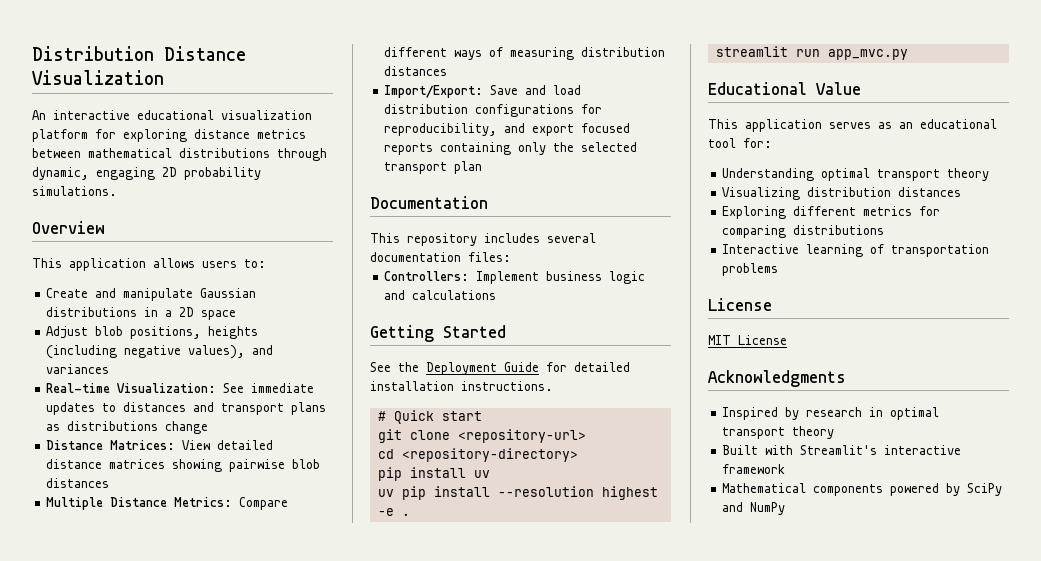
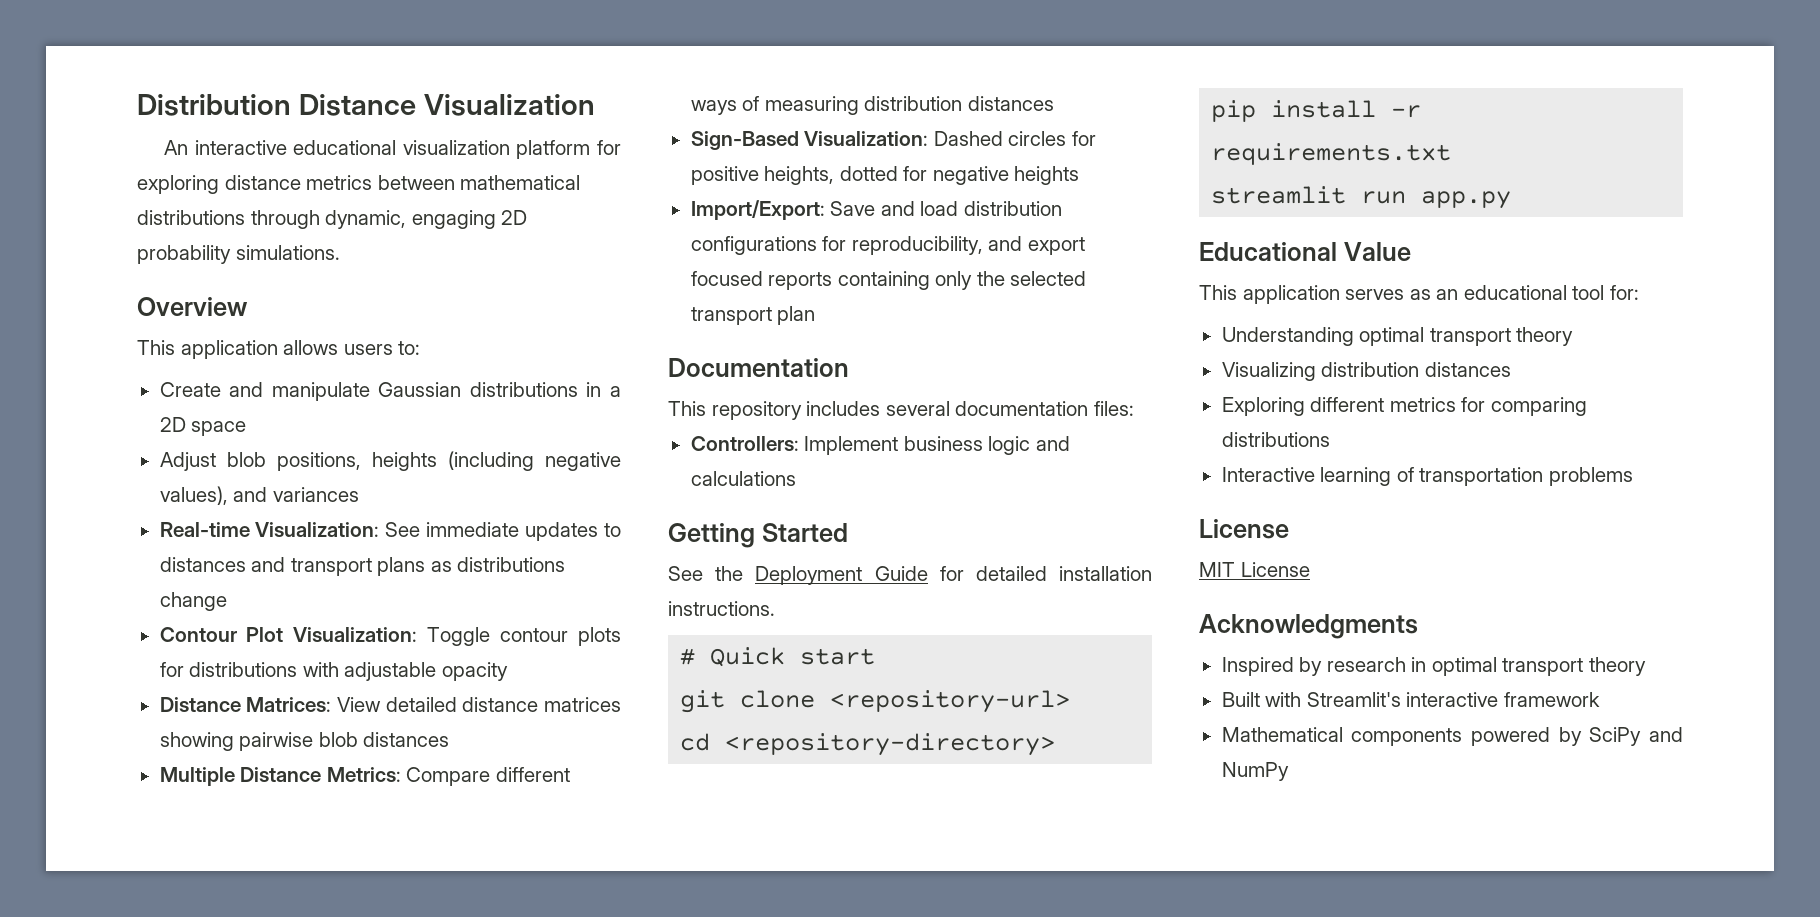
(209, 427) none -> [159,627,621,646] [159,662,508,681] // Contour Plot Visualization: Toggle contour plots for distributions with adjustable opacity
(448, 71) none -> [690,131,1096,150] [690,166,1080,185] // Sign-Based Visualization: Dashed circles for positive heights, dotted for negative heights
[473,470,490,478] [377,486,658,500] [377,508,410,516] uv // uv pip install --resolution highest -e . -> [1391,105,1422,118] [1211,143,1452,165] -r requirements.txt
[827,49,908,60] app_mvc.py -> [1421,191,1512,209] app.py

